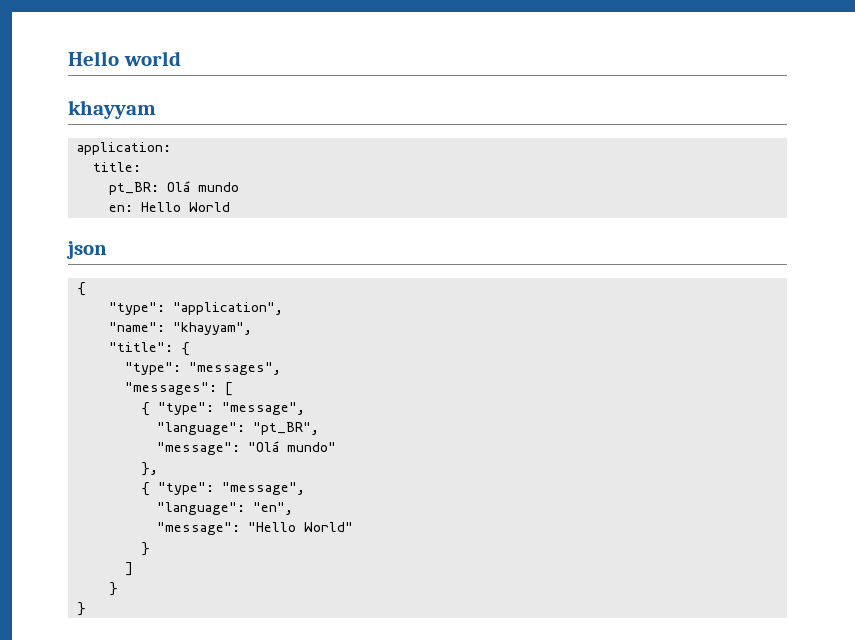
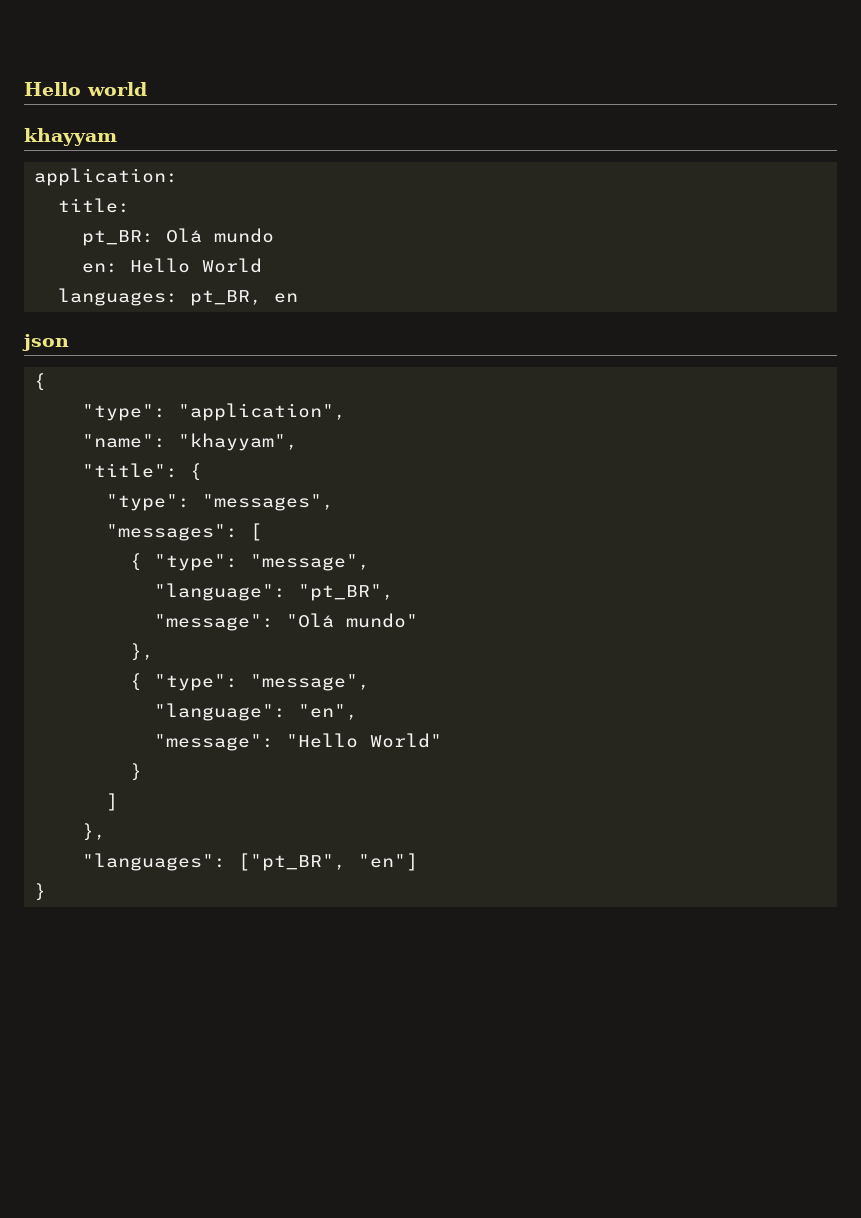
(230, 207) none -> [57,288,298,306] // languages: pt_BR, en
[108,582,118,596] } -> [81,823,106,841] [81,853,418,871] }, // "languages": ["pt_BR", "en"]

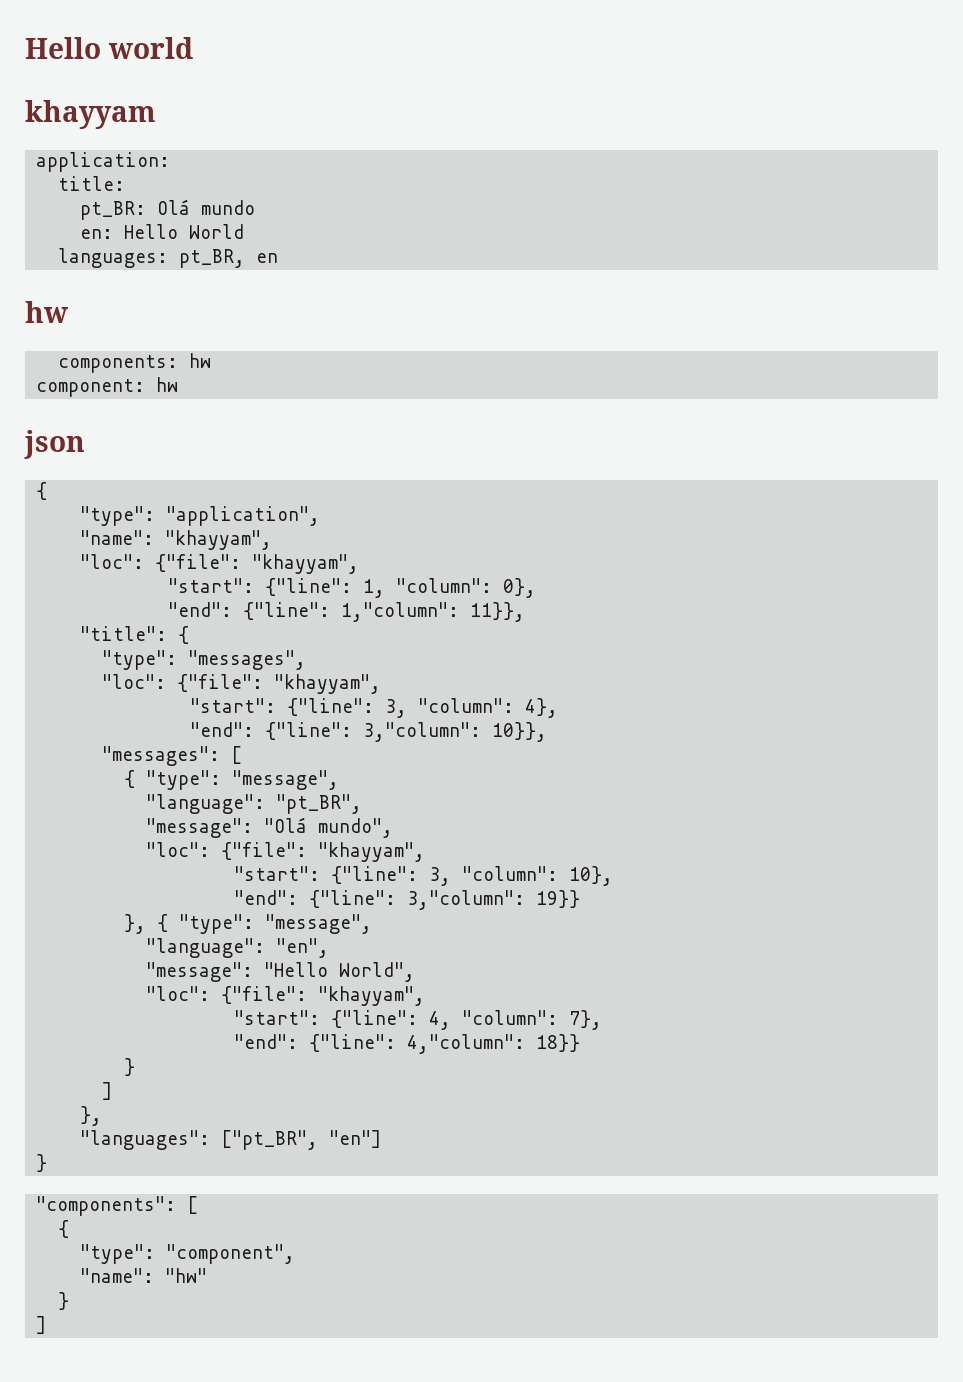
(298, 298) none -> [25,301,68,323] [57,353,211,373] [35,377,178,397] // hw // components: hw // component: hw
[81,463,202,481] [105,494,334,511] "title": { // "type": "messages", -> [79,554,359,574] [167,578,536,598] [167,602,525,622] [79,626,189,644] [101,650,306,670] [101,674,381,694] [189,698,558,718] [189,722,547,742] "loc": {"file": "khayyam", // "start": {"line": 1, "column": 0}, // "end": {"line": 1,"column": 11}}, // "title": { // "type": "messages", // "loc": {"file": "khayyam", // "start": {"line": 3, "column": 4}, // "end": {"line": 3,"column": 10}},
[345,613,418,628] [129,643,154,661] mundo" // }, // -> [317,818,393,838] [145,842,425,862] [233,866,613,886] [233,890,580,910] [123,914,146,934] mundo", // "loc": {"file": "khayyam", // "start": {"line": 3, "column": 10}, // "end": {"line": 3,"column": 19}} // },
[369,733,442,748] World" -> [338,962,415,982] [145,986,425,1006] [233,1010,602,1030] [233,1034,580,1054] World", // "loc": {"file": "khayyam", // "start": {"line": 4, "column": 7}, // "end": {"line": 4,"column": 18}}
(46, 892) none -> [35,1196,198,1216] [57,1220,69,1238] [79,1244,295,1264] [79,1268,207,1283] [57,1292,69,1310] [35,1316,46,1334] // "components": [ // { // "type": "component", // "name": "hw" // } // ]

